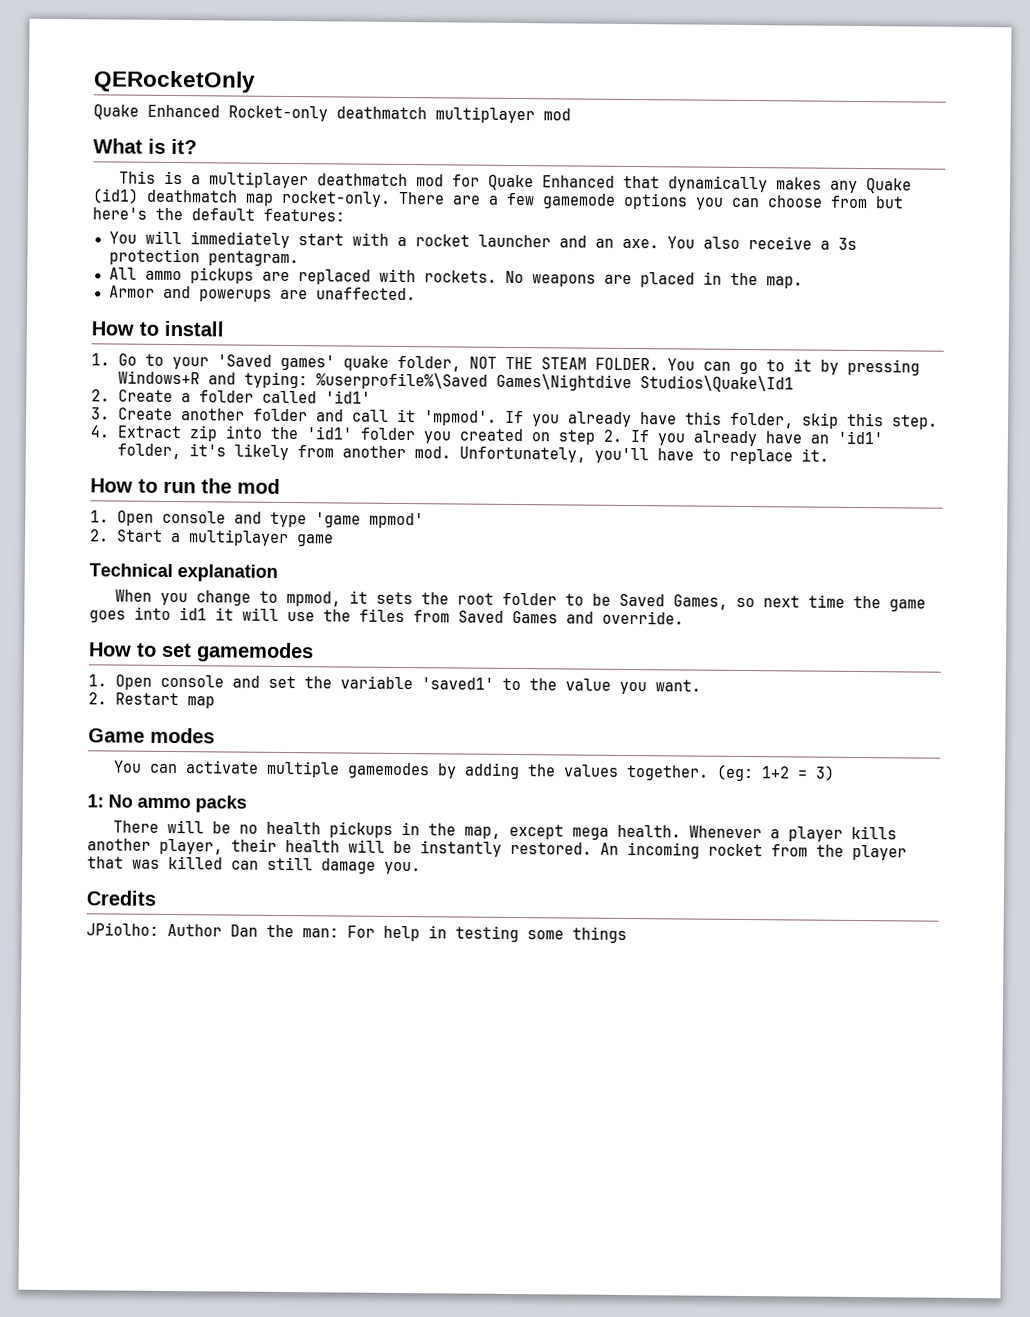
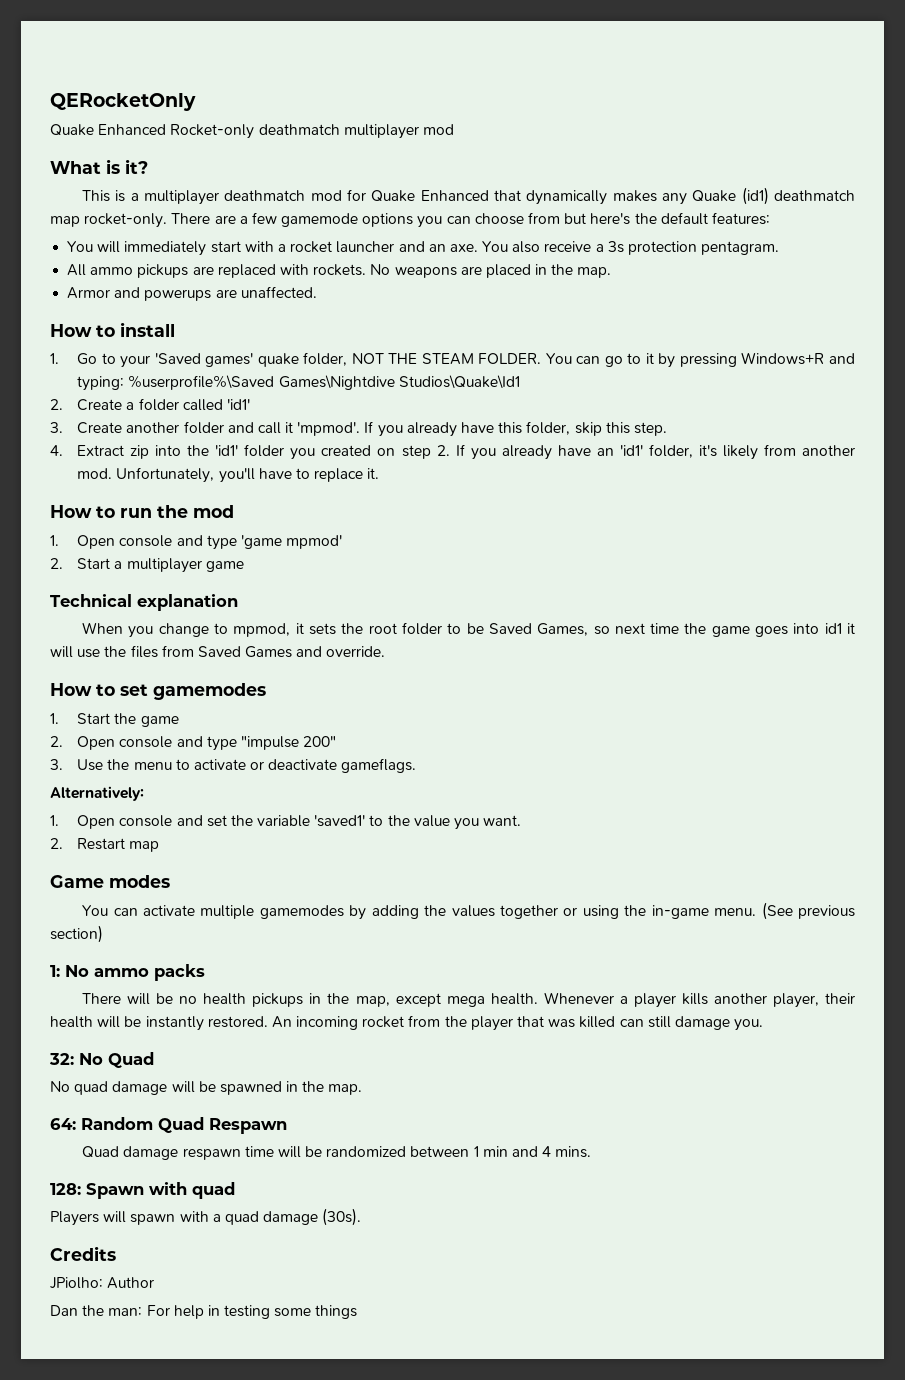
(314, 652) none -> [50,713,179,727] [50,736,337,751] [50,758,417,773] [50,786,144,801] // 1. Start the game // 2. Open console and type "impulse 200" // 3. Use the menu to activate or deactivate gameflags. // Alternatively:
[626,764,836,782] together. (eg: 1+2 = 3) -> [500,902,855,920] [50,925,103,943] together or using the in-game menu. (See previous section)
(421, 868) none -> [49,1052,154,1068] [50,1081,363,1095] [50,1117,287,1134] [82,1146,592,1160] [50,1182,235,1199] [50,1208,362,1226] // 32: No Quad // No quad damage will be spawned in the map. // 64: Random Quad Respawn // Quad damage respawn time will be randomized between 1 min and 4 mins. // 128: Spawn with quad // Players will spawn with a quad damage (30s).
(222, 930) none -> (155, 1283) //

